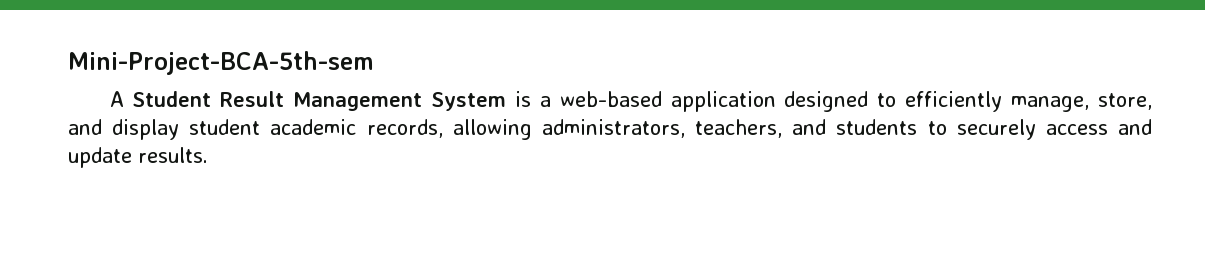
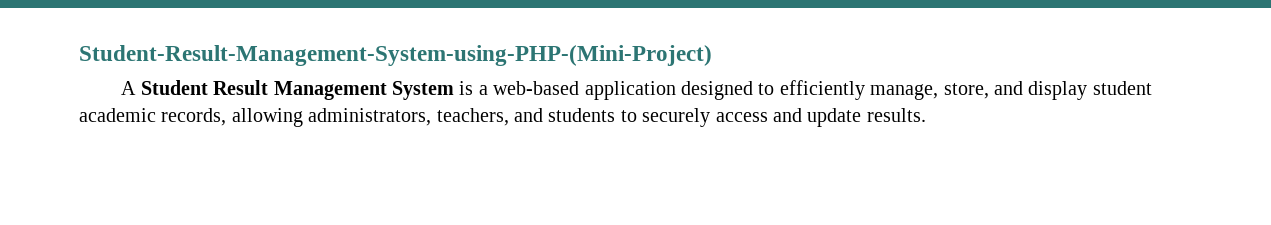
[68,51,374,75] Mini-Project-BCA-5th-sem -> [79,45,712,66] Student-Result-Management-System-using-PHP-(Mini-Project)

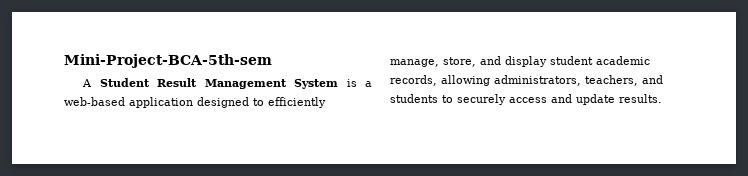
[79,45,712,66] Student-Result-Management-System-using-PHP-(Mini-Project) -> [64,54,272,68] Mini-Project-BCA-5th-sem

